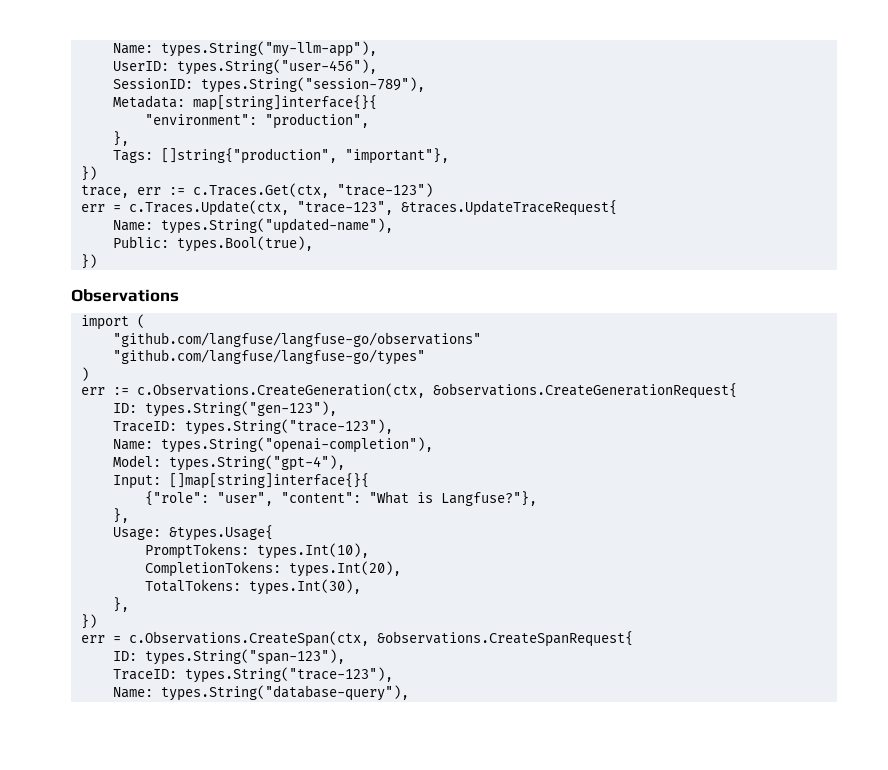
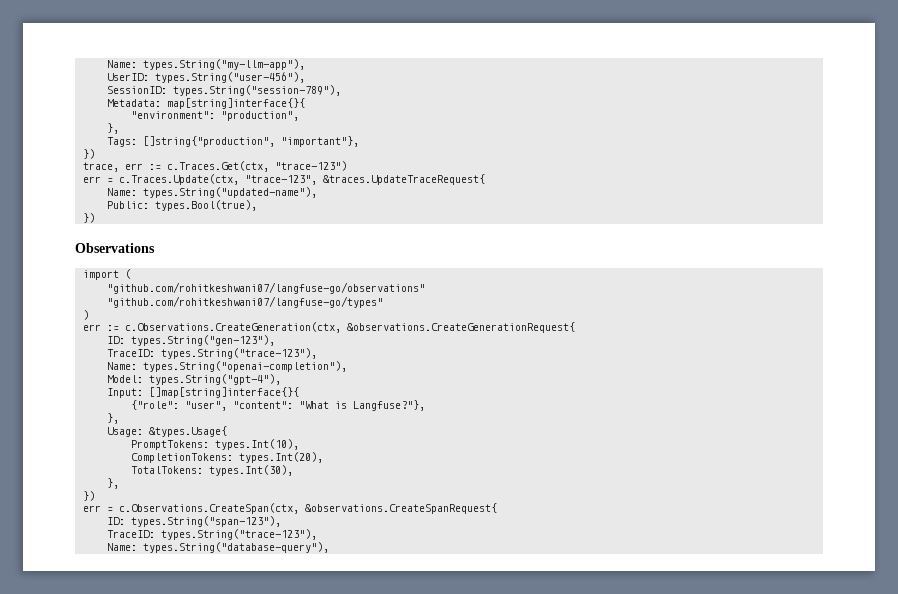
[112,332,481,347] [112,349,425,365] "github.com/langfuse/langfuse-go/observations" // "github.com/langfuse/langfuse-go/types" -> [106,282,425,294] [106,296,383,308] "github.com/rohitkeshwani07/langfuse-go/observations" // "github.com/rohitkeshwani07/langfuse-go/types"

